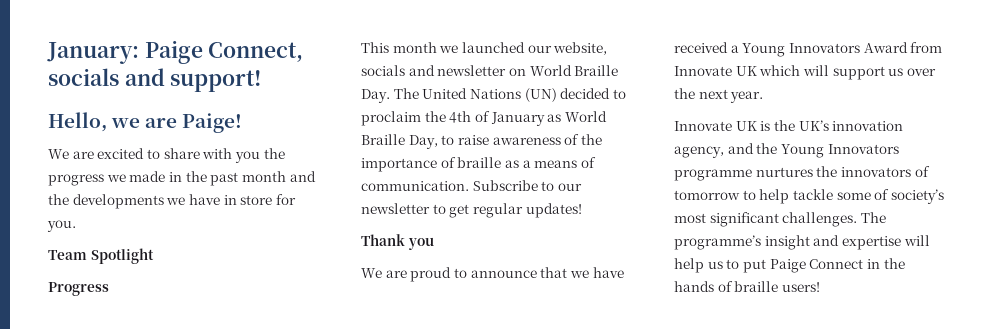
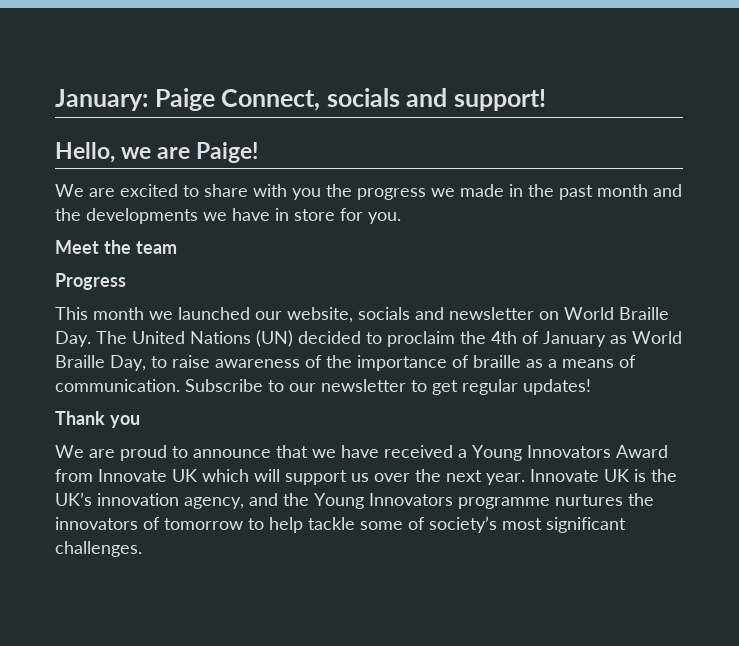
[48,248,154,264] Team Spotlight -> [55,240,177,254] Meet the team
(764, 97) // -> (525, 479) none
[860,212,886,223] [674,235,930,250] [674,258,905,273] [674,281,820,292] The programme’s insight and expertise will help us to put Paige Connect in the hands of braille users! -> (142, 549) none

